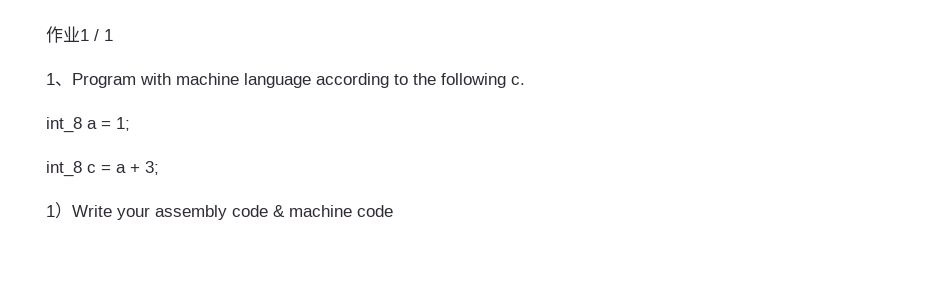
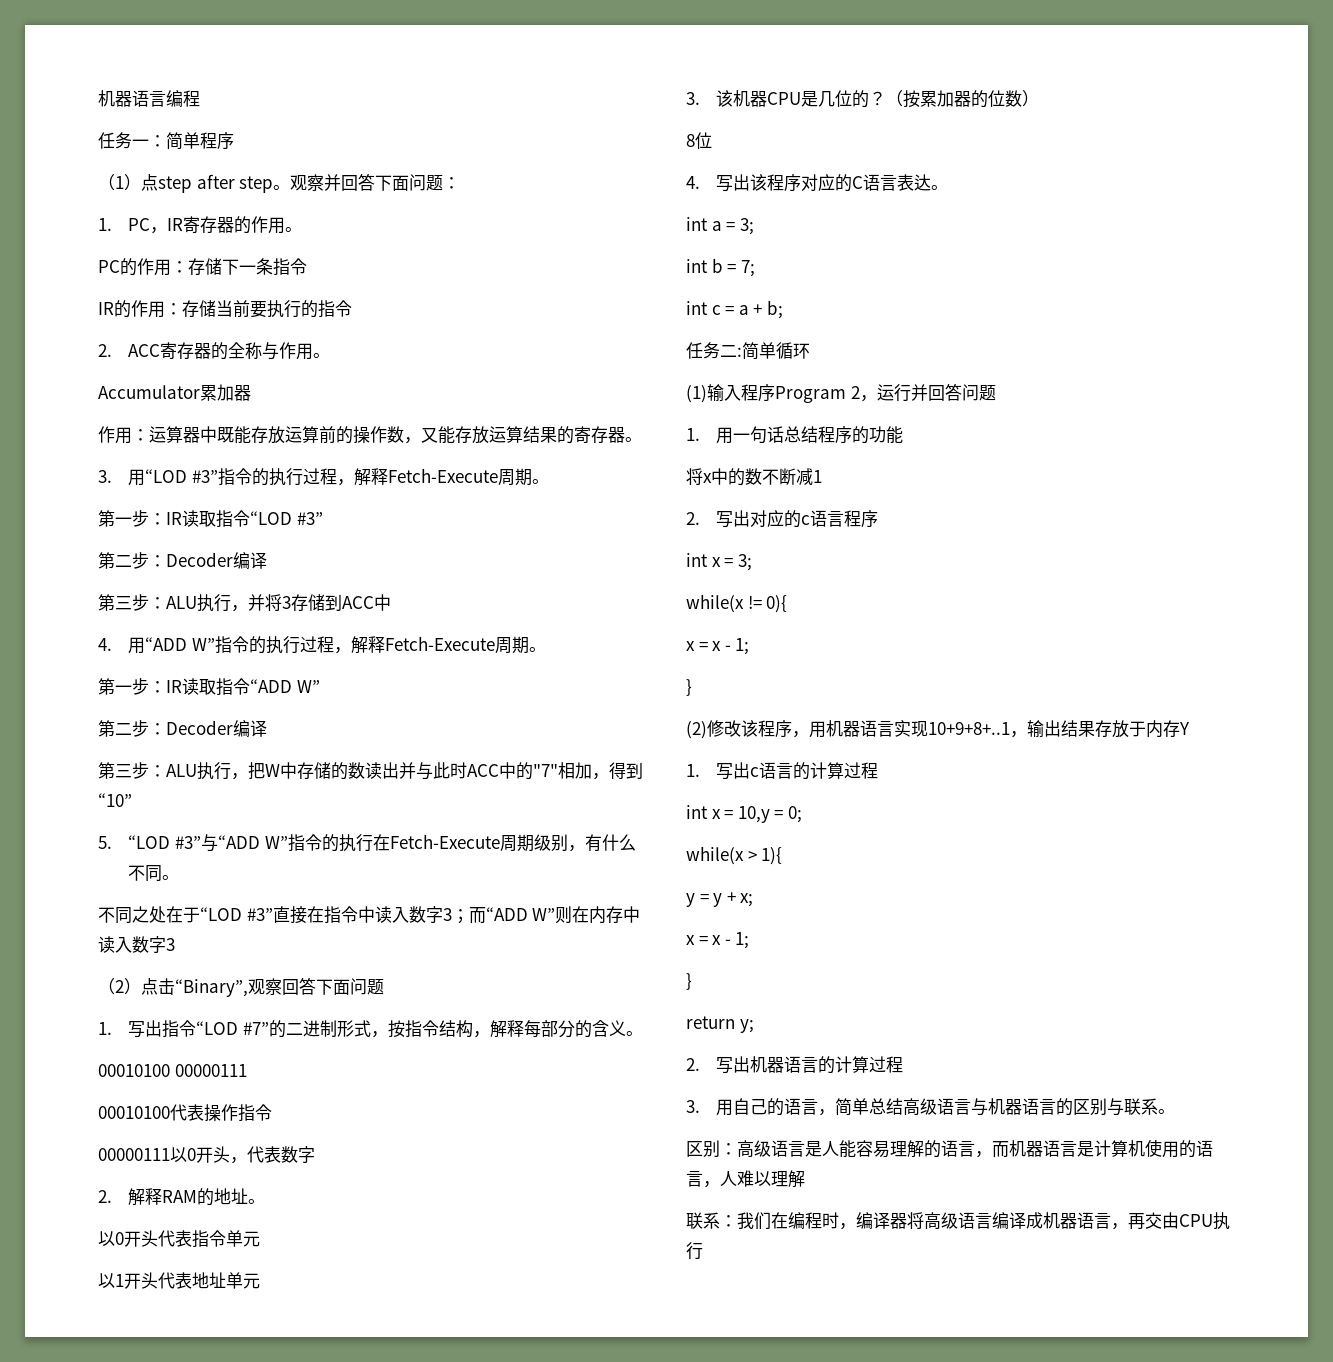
[46,26,113,43] [46,73,525,88] [46,117,130,133] [46,161,159,177] [46,202,393,220] 作业1 / 1 // 1、Program with machine language according to the following c. // int_8 a = 1; // int_8 c = a + 3; // 1）Write your assembly code & machine code -> [98,90,200,107] [98,132,234,150] [98,173,461,193] [98,216,303,234] [98,258,307,276] [98,300,352,318] [98,342,331,360] [98,384,251,401] [98,426,642,444] [98,468,549,486] [98,510,323,528] [98,552,267,569] [98,594,391,612] [98,636,546,654] [98,678,320,696] [98,720,267,737] [98,762,643,780] [98,793,132,807] [98,834,636,852] [128,865,180,882] [98,906,641,924] [98,936,175,953] [98,977,384,997] [98,1020,643,1038] [98,1064,247,1077] [98,1104,272,1122] [98,1146,315,1164] [98,1188,266,1206] [98,1230,260,1248] [98,1272,260,1289] [686,90,1040,108] [686,132,712,149] [686,174,949,192] [686,217,754,235] [686,258,755,277] [686,300,783,319] [686,342,810,360] [686,383,996,403] [686,426,904,444] [686,468,822,486] [686,510,879,528] [686,553,752,571] [686,594,788,613] [686,638,750,655] [686,679,692,696] [686,720,1190,739] [686,762,879,780] [686,805,802,823] [686,846,783,865] [686,892,754,907] [686,932,750,949] [686,973,692,990] [686,1016,754,1033] [686,1056,904,1074] [686,1098,1176,1116] [686,1139,1213,1158] [686,1170,805,1188] [686,1212,1230,1230] [686,1242,703,1260] 机器语言编程 // 任务一：简单程序 // （1）点step after step。观察并回答下面问题： // 1. PC，IR寄存器的作用。 // PC的作用：存储下一条指令 // IR的作用：存储当前要执行的指令 // 2. ACC寄存器的全称与作用。 // Accumulator累加器 // 作用：运算器中既能存放运算前的操作数，又能存放运算结果的寄存器。 // 3.用“LOD #3”指令的执行过程，解释Fetch-Execute周期。 // 第一步：IR读取指令“LOD #3” // 第二步：Decoder编译 // 第三步：ALU执行，并将3存储到ACC中 // 4.用“ADD W”指令的执行过程，解释Fetch-Execute周期。 // 第一步：IR读取指令“ADD W” // 第二步：Decoder编译 // 第三步：ALU执行，把W中存储的数读出并与此时ACC中的"7"相加，得到“10” // 5. “LOD #3”与“ADD W”指令的执行在Fetch-Execute周期级别，有什么不同。 // 不同之处在于“LOD #3”直接在指令中读入数字3；而“ADD W”则在内存中读入数字3 // （2）点击“Binary”,观察回答下面问题 // 1.写出指令“LOD #7”的二进制形式，按指令结构，解释每部分的含义。 // 00010100 00000111 // 00010100代表操作指令 // 00000111以0开头，代表数字 // 2.解释RAM的地址。 // 以0开头代表指令单元 // 以1开头代表地址单元 // 3.该机器CPU是几位的？（按累加器的位数） // 8位 // 4.写出该程序对应的C语言表达。 // int a = 3; // int b = 7; // int c = a + b; // 任务二:简单循环 // (1)输入程序Program 2，运行并回答问题 // 1.用一句话总结程序的功能 // 将x中的数不断减1 // 2.写出对应的c语言程序 // int x = 3; // while(x != 0){ // x = x - 1; // } // (2)修改该程序，用机器语言实现10+9+8+..1，输出结果存放于内存Y // 1.写出c语言的计算过程 // int x = 10,y = 0; // while(x > 1){ // y = y + x; // x = x - 1; // } // return y; // 2.写出机器语言的计算过程 // 3.用自己的语言，简单总结高级语言与机器语言的区别与联系。 // 区别：高级语言是人能容易理解的语言，而机器语言是计算机使用的语言，人难以理解 // 联系：我们在编程时，编译器将高级语言编译成机器语言，再交由CPU执行

